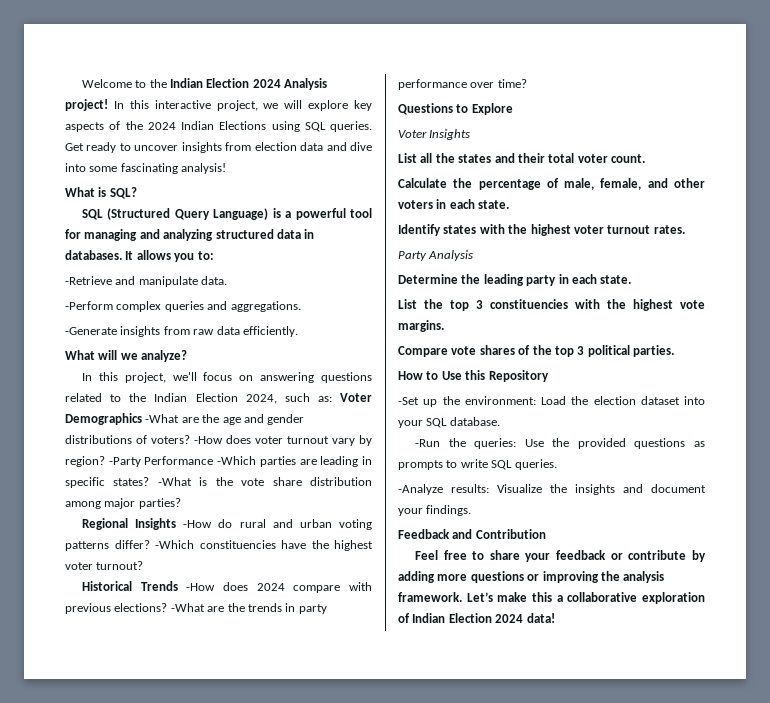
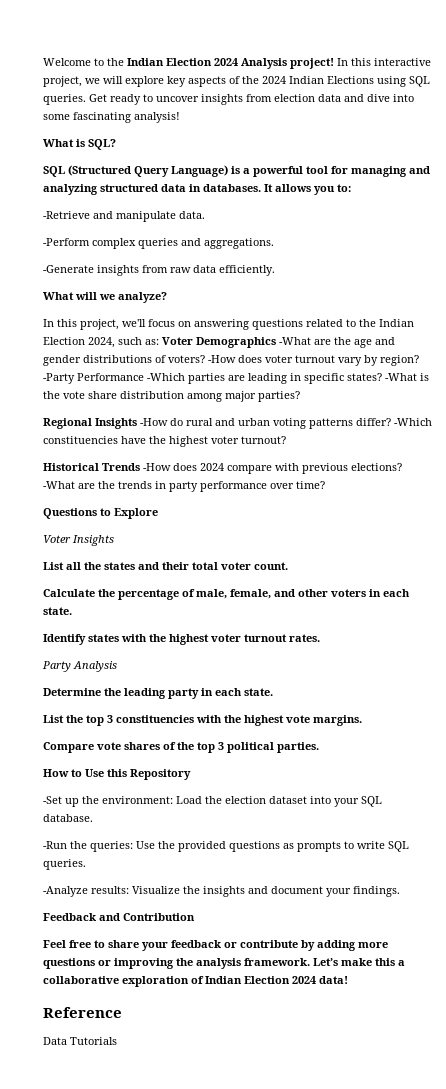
(555, 618) none -> [43,1007,122,1018] [43,1037,117,1045] // Reference // Data Tutorials

